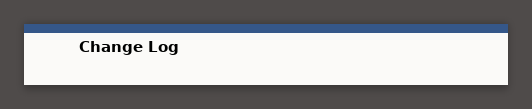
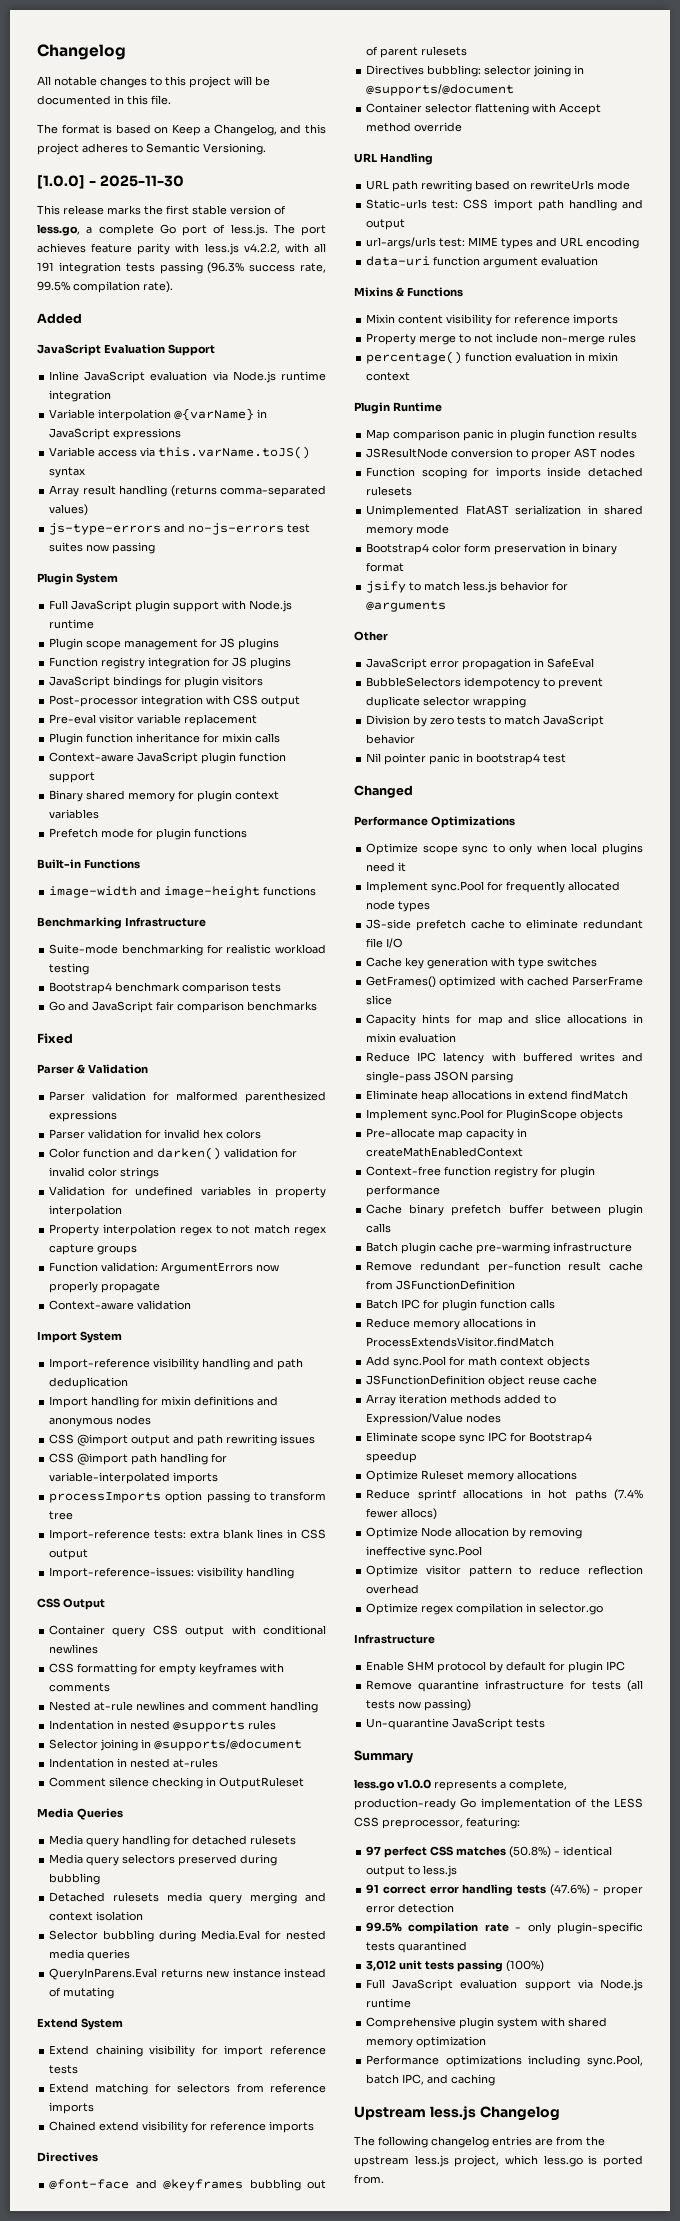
[79,41,179,55] Change Log -> [37,44,126,60] [37,76,270,88] [37,95,171,105] [37,124,326,136] [37,143,266,155] [37,175,184,189] [37,205,286,215] [37,224,326,236] [37,243,326,255] [37,262,326,274] [37,281,173,293] [37,313,82,324] [37,344,215,356] [49,371,326,383] [49,390,112,402] [49,408,268,421] [49,428,182,440] [49,446,311,459] [49,467,86,478] [49,485,326,497] [49,504,89,516] [49,523,311,535] [49,542,156,554] [37,573,118,585] [49,600,293,612] [49,619,95,629] [49,638,280,650] [49,657,292,669] [49,676,264,688] [49,695,301,707] [49,714,258,726] [49,733,281,745] [49,752,287,764] [49,772,96,783] [49,790,280,802] [49,809,100,819] [49,828,248,840] [37,859,140,869] [49,886,317,898] [37,917,206,929] [49,944,326,956] [49,963,90,975] [49,982,282,994] [49,1001,318,1013] [37,1033,73,1044] [37,1064,148,1074] [49,1091,326,1103] [49,1110,118,1122] [49,1129,262,1139] [49,1147,298,1160] [49,1167,160,1179] [49,1186,326,1198] [49,1205,123,1217] [49,1224,326,1236] [49,1244,138,1255] [49,1262,280,1274] [49,1281,161,1293] [49,1300,192,1310] [37,1331,122,1343] [49,1358,304,1370] [49,1377,129,1389] [49,1396,279,1408] [49,1415,152,1427] [49,1434,316,1446] [49,1453,228,1465] [49,1472,219,1484] [49,1491,326,1503] [49,1511,74,1520] [49,1529,326,1541] [49,1549,89,1560] [49,1567,295,1579] [37,1598,105,1610] [49,1625,326,1637] [49,1644,99,1654] [49,1663,285,1675] [49,1683,111,1692] [49,1701,319,1713] [49,1720,277,1732] [49,1739,303,1751] [49,1758,219,1768] [49,1777,305,1789] [37,1808,123,1820] [49,1835,297,1847] [49,1854,278,1866] [49,1873,101,1885] [49,1892,326,1904] [49,1911,144,1921] [49,1930,326,1942] [49,1949,131,1961] [49,1968,326,1980] [49,1987,115,1999] [37,2018,123,2030] [49,2045,326,2057] [49,2065,79,2074] [49,2083,326,2095] [49,2102,95,2114] [49,2121,315,2133] [37,2152,98,2162] [49,2179,326,2191] [366,46,468,58] [366,65,585,77] [366,84,515,96] [366,103,602,115] [366,122,463,132] [354,153,433,165] [366,180,631,192] [366,199,643,211] [366,219,406,230] [366,237,640,249] [366,256,599,268] [354,287,463,297] [366,314,619,326] [366,333,637,345] [366,351,619,364] [366,372,411,381] [354,402,442,414] [366,429,638,441] [366,448,636,460] [366,467,643,479] [366,486,413,496] [366,505,643,517] [366,524,450,536] [366,543,618,555] [366,562,405,572] [366,581,569,593] [366,601,447,612] [354,631,388,641] [366,658,595,670] [366,677,604,689] [366,696,527,708] [366,715,605,727] [366,734,416,744] [366,753,567,765] [354,785,413,798] [354,816,515,828] [366,843,643,855] [366,862,407,872] [366,881,621,893] [366,900,431,912] [366,919,643,931] [366,938,404,948] [366,957,598,969] [366,976,643,988] [366,995,393,1005] [366,1014,643,1026] [366,1033,457,1043] [366,1052,643,1064] [366,1071,514,1083] [366,1090,629,1102] [366,1109,624,1121] [366,1128,528,1140] [366,1147,524,1157] [366,1166,596,1178] [366,1185,441,1197] [366,1204,643,1216] [366,1223,392,1233] [366,1242,633,1254] [366,1261,643,1273] [366,1280,516,1290] [366,1299,556,1311] [366,1318,537,1330] [366,1337,555,1347] [366,1356,591,1368] [366,1375,598,1387] [366,1394,557,1406] [366,1413,502,1425] [366,1432,593,1444] [366,1451,418,1463] [366,1470,578,1482] [366,1489,643,1501] [366,1508,438,1520] [366,1527,583,1539] [366,1546,483,1558] [366,1565,643,1577] [366,1584,420,1594] [366,1603,604,1615] [354,1634,435,1644] [366,1661,626,1673] [366,1680,643,1692] [366,1699,472,1711] [366,1718,546,1730] [354,1750,413,1763] [354,1779,567,1791] [354,1798,643,1810] [354,1817,520,1829] [366,1846,613,1858] [366,1865,458,1877] [366,1884,643,1896] [366,1903,455,1913] [366,1922,643,1934] [366,1941,468,1953] [366,1960,545,1972] [366,1979,643,1991] [366,1998,412,2008] [366,2017,608,2029] [366,2036,487,2048] [366,2055,643,2067] [366,2074,496,2086] [354,2106,560,2121] [354,2136,605,2148] [354,2155,643,2167] [354,2174,384,2184] Changelog // All notable changes to this project will be documented in this file. // The format is based on Keep a Changelog, and this project adheres to Semantic Versioning. // [1.0.0] - 2025-11-30 // This release marks the first stable version of less.go, a complete Go port of less.js. The port achieves feature parity with less.js v4.2.2, with all 191 integration tests passing (96.3% success rate, 99.5% compilation rate). // Added // JavaScript Evaluation Support // Inline JavaScript evaluation via Node.js runtime integration // Variable interpolation @{varName} in JavaScript expressions // Variable access via this.varName.toJS() syntax // Array result handling (returns comma-separated values) // js-type-errors and no-js-errors test suites now passing // Plugin System // Full JavaScript plugin support with Node.js runtime // Plugin scope management for JS plugins // Function registry integration for JS plugins // JavaScript bindings for plugin visitors // Post-processor integration with CSS output // Pre-eval visitor variable replacement // Plugin function inheritance for mixin calls // Context-aware JavaScript plugin function support // Binary shared memory for plugin context variables // Prefetch mode for plugin functions // Built-in Functions // image-width and image-height functions // Benchmarking Infrastructure // Suite-mode benchmarking for realistic workload testing // Bootstrap4 benchmark comparison tests // Go and JavaScript fair comparison benchmarks // Fixed // Parser & Validation // Parser validation for malformed parenthesized expressions // Parser validation for invalid hex colors // Color function and darken() validation for invalid color strings // Validation for undefined variables in property interpolation // Property interpolation regex to not match regex capture groups // Function validation: ArgumentErrors now properly propagate // Context-aware validation // Import System // Import-reference visibility handling and path deduplication // Import handling for mixin definitions and anonymous nodes // CSS @import output and path rewriting issues // CSS @import path handling for variable-interpolated imports // processImports option passing to transform tree // Import-reference tests: extra blank lines in CSS output // Import-reference-issues: visibility handling // CSS Output // Container query CSS output with conditional newlines // CSS formatting for empty keyframes with comments // Nested at-rule newlines and comment handling // Indentation in nested @supports rules // Selector joining in @supports/@document // Indentation in nested at-rules // Comment silence checking in OutputRuleset // Media Queries // Media query handling for detached rulesets // Media query selectors preserved during bubbling // Detached rulesets media query merging and context isolation // Selector bubbling during Media.Eval for nested media queries // QueryInParens.Eval returns new instance instead of mutating // Extend System // Extend chaining visibility for import reference tests // Extend matching for selectors from reference imports // Chained extend visibility for reference imports // Directives // @font-face and @keyframes bubbling out of parent rulesets // Directives bubbling: selector joining in @supports/@document // Container selector flattening with Accept method override // URL Handling // URL path rewriting based on rewriteUrls mode // Static-urls test: CSS import path handling and output // url-args/urls test: MIME types and URL encoding // data-uri function argument evaluation // Mixins & Functions // Mixin content visibility for reference imports // Property merge to not include non-merge rules // percentage() function evaluation in mixin context // Plugin Runtime // Map comparison panic in plugin function results // JSResultNode conversion to proper AST nodes // Function scoping for imports inside detached rulesets // Unimplemented FlatAST serialization in shared memory mode // Bootstrap4 color form preservation in binary format // jsify to match less.js behavior for @arguments // Other // JavaScript error propagation in SafeEval // BubbleSelectors idempotency to prevent duplicate selector wrapping // Division by zero tests to match JavaScript behavior // Nil pointer panic in bootstrap4 test // Changed // Performance Optimizations // Optimize scope sync to only when local plugins need it // Implement sync.Pool for frequently allocated node types // JS-side prefetch cache to eliminate redundant file I/O // Cache key generation with type switches // GetFrames() optimized with cached ParserFrame slice // Capacity hints for map and slice allocations in mixin evaluation // Reduce IPC latency with buffered writes and single-pass JSON parsing // Eliminate heap allocations in extend findMatch // Implement sync.Pool for PluginScope objects // Pre-allocate map capacity in createMathEnabledContext // Context-free function registry for plugin performance // Cache binary prefetch buffer between plugin calls // Batch plugin cache pre-warming infrastructure // Remove redundant per-function result cache from JSFunctionDefinition // Batch IPC for plugin function calls // Reduce memory allocations in ProcessExtendsVisitor.findMatch // Add sync.Pool for math context objects // JSFunctionDefinition object reuse cache // Array iteration methods added to Expression/Value nodes // Eliminate scope sync IPC for Bootstrap4 speedup // Optimize Ruleset memory allocations // Reduce sprintf allocations in hot paths (7.4% fewer allocs) // Optimize Node allocation by removing ineffective sync.Pool // Optimize visitor pattern to reduce reflection overhead // Optimize regex compilation in selector.go // Infrastructure // Enable SHM protocol by default for plugin IPC // Remove quarantine infrastructure for tests (all tests now passing) // Un-quarantine JavaScript tests // Summary // less.go v1.0.0 represents a complete, production-ready Go implementation of the LESS CSS preprocessor, featuring: // 97 perfect CSS matches (50.8%) - identical output to less.js // 91 correct error handling tests (47.6%) - proper error detection // 99.5% compilation rate - only plugin-specific tests quarantined // 3,012 unit tests passing (100%) // Full JavaScript evaluation support via Node.js runtime // Comprehensive plugin system with shared memory optimization // Performance optimizations including sync.Pool, batch IPC, and caching // Upstream less.js Changelog // The following changelog entries are from the upstream less.js project, which less.go is ported from.

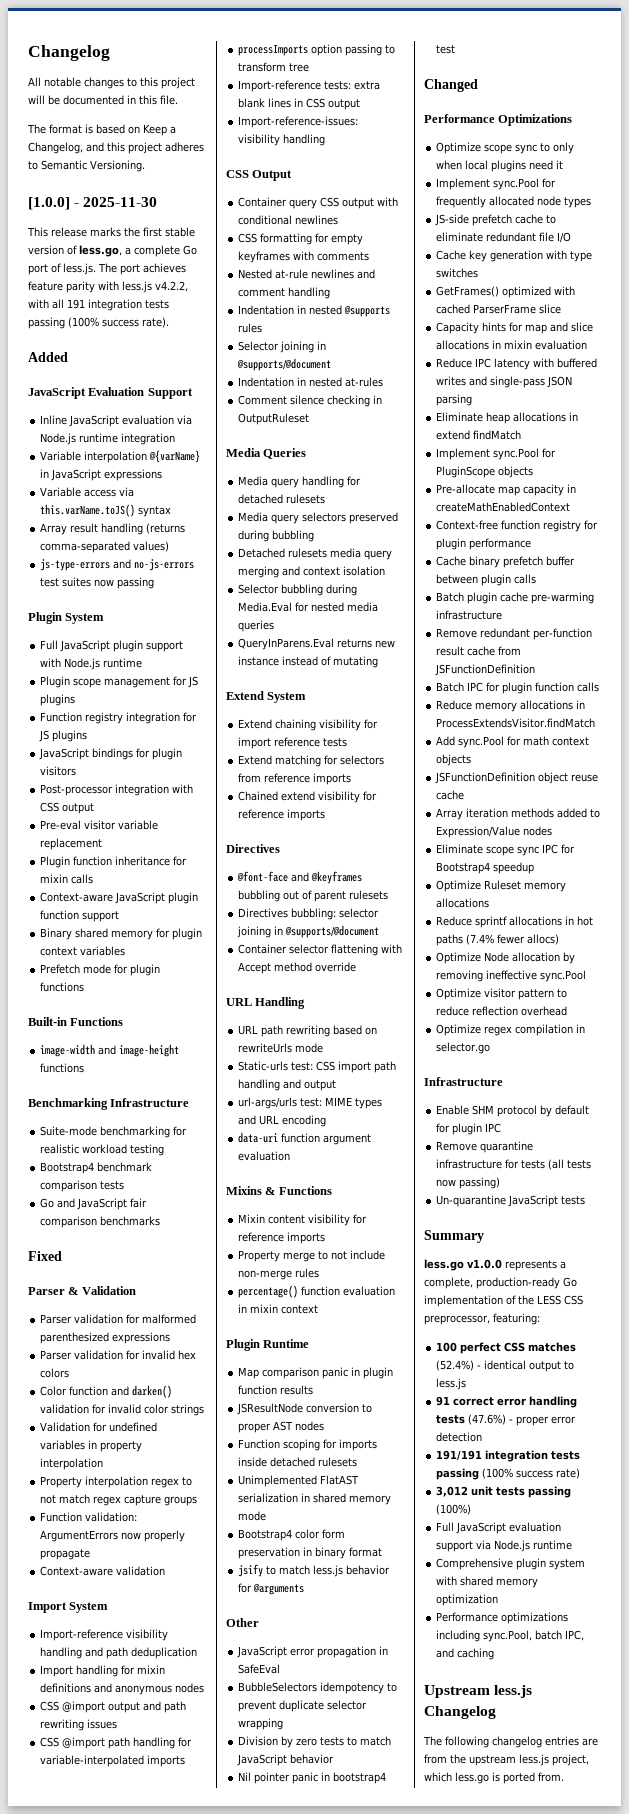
[207,262,326,274] [37,281,140,293] (96.3% success rate, 99.5% compilation -> [68,317,139,328] (100% success
[366,1846,382,1856] 97 -> [436,1342,458,1352] 100
[509,1846,552,1858] (50.8%) -> [436,1360,475,1371] (52.4%)
[366,1922,643,1934] [366,1941,468,1953] 99.5% compilation rate - only plugin-specific tests quarantined -> [436,1450,581,1462] [436,1468,581,1480] 191/191 integration tests passing (100% success rate)

